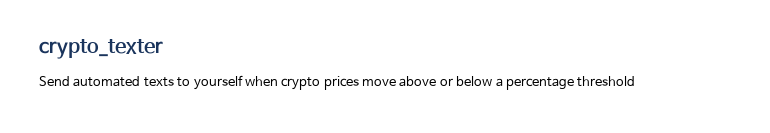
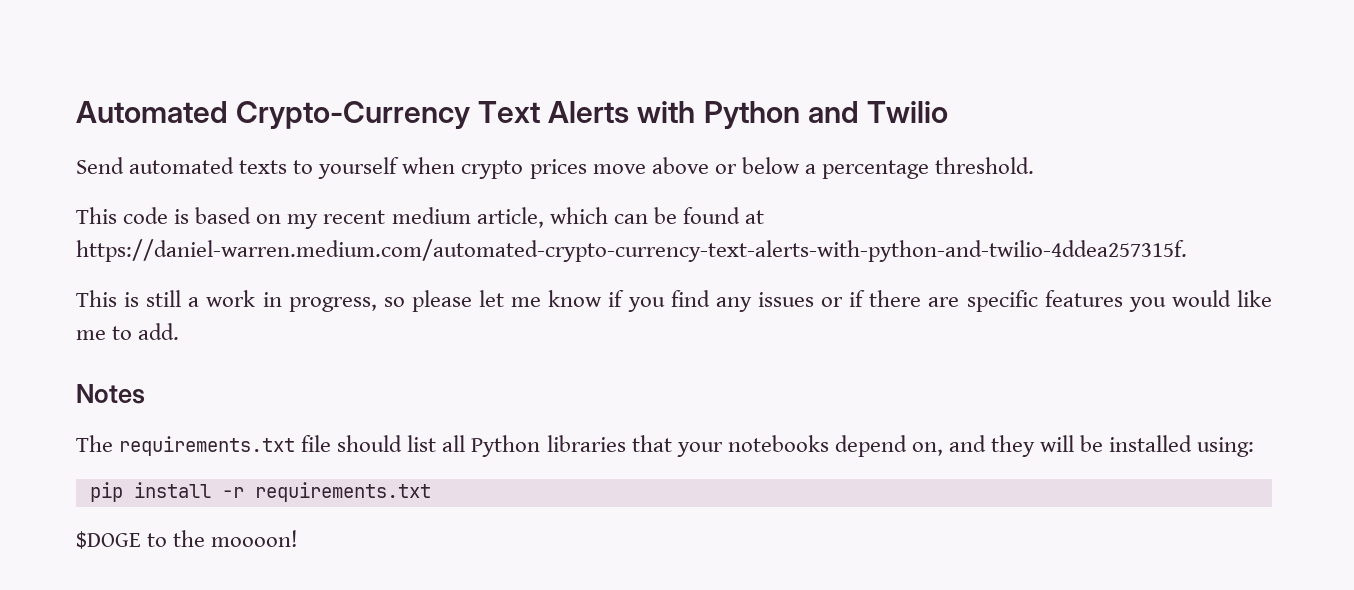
[39,39,163,59] crypto_texter -> [76,101,948,130] Automated Crypto-Currency Text Alerts with Python and Twilio
[577,76,636,87] threshold -> [935,157,1035,174] [76,207,764,229] [76,239,1187,262] [76,290,1272,312] [76,323,180,340] [76,384,145,404] [76,435,1255,457] [89,482,431,502] [76,530,299,549] threshold. // This code is based on my recent medium article, which can be found at https://daniel-warren.medium.com/automated-crypto-currency-text-alerts-with-python-and-twilio-4ddea257315f. // This is still a work in progress, so please let me know if you find any issues or if there are specific features you would like me to add. // Notes // The requirements.txt file should list all Python libraries that your notebooks depend on, and they will be installed using: // pip install -r requirements.txt // $DOGE to the moooon!

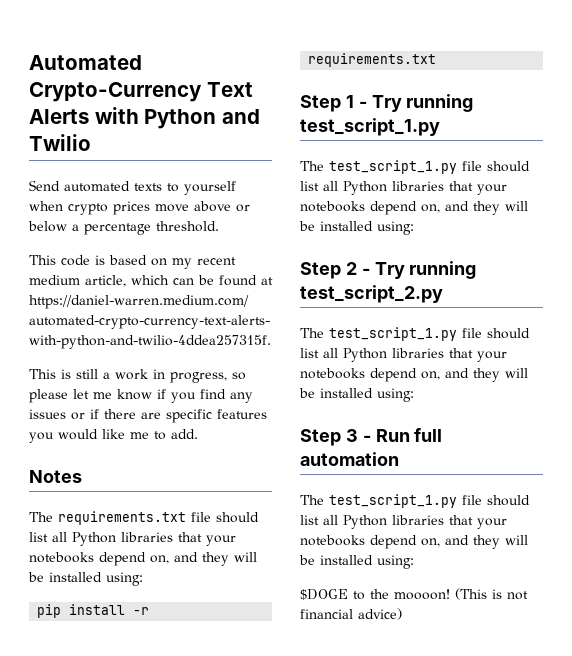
(431, 492) none -> [300,94,474,112] [300,118,440,136] [300,160,530,174] [300,181,507,195] [300,201,528,215] [299,221,414,235] [300,261,477,279] [300,285,443,303] [300,327,530,341] [300,348,507,362] [300,368,528,382] [299,388,414,402] [300,428,443,446] [300,452,399,466] [300,494,530,508] [300,515,507,529] [300,535,528,549] [299,555,414,569] // Step 1 - Try running test_script_1.py // The test_script_1.py file should list all Python libraries that your notebooks depend on, and they will be installed using: // Step 2 - Try running test_script_2.py // The test_script_1.py file should list all Python libraries that your notebooks depend on, and they will be installed using: // Step 3 - Run full automation // The test_script_1.py file should list all Python libraries that your notebooks depend on, and they will be installed using:
(299, 538) none -> [455,588,528,600] [300,608,402,620] (This is not financial advice)

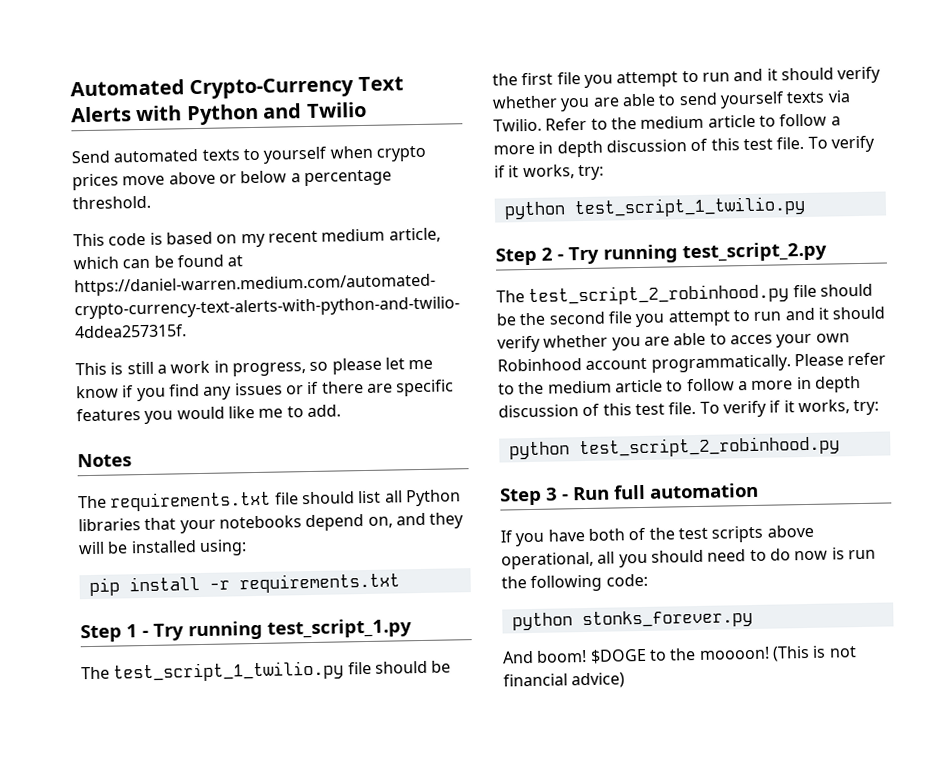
[329,160,530,174] [300,181,507,195] [300,201,528,215] [299,221,414,235] test_script_1.py file should list all Python libraries that your notebooks depend on, and they will be installed using: -> [113,660,452,683] [492,66,882,88] [492,90,851,112] [493,113,841,132] [493,135,875,158] [494,164,604,181] [503,195,806,220] test_script_1_twilio.py file should be the first file you attempt to run and it should verify whether you are able to send yourself texts via Twilio. Refer to the medium article to follow a more in depth discussion of this test file. To verify if it works, try: // python test_script_1_twilio.py
[329,327,530,341] [300,348,507,362] [300,368,528,382] [299,388,414,402] test_script_1.py file should list all Python libraries that your notebooks depend on, and they will be installed using: -> [528,283,873,307] [496,306,886,328] [497,332,850,353] [497,352,887,373] [498,376,861,395] [498,399,880,418] [508,435,840,460] test_script_2_robinhood.py file should be the second file you attempt to run and it should verify whether you are able to acces your own Robinhood account programmatically. Please refer to the medium article to follow a more in depth discussion of this test file. To verify if it works, try: // python test_script_2_robinhood.py
[300,494,530,508] [300,515,507,529] [300,535,528,549] [299,555,414,569] The test_script_1.py file should list all Python libraries that your notebooks depend on, and they will be installed using: // -> [500,524,814,547] [501,547,876,570] [501,573,648,593] [511,608,753,631] [502,650,588,664] If you have both of the test scripts above operational, all you should need to do now is run the following code: // python stonks_forever.py // And boom!

